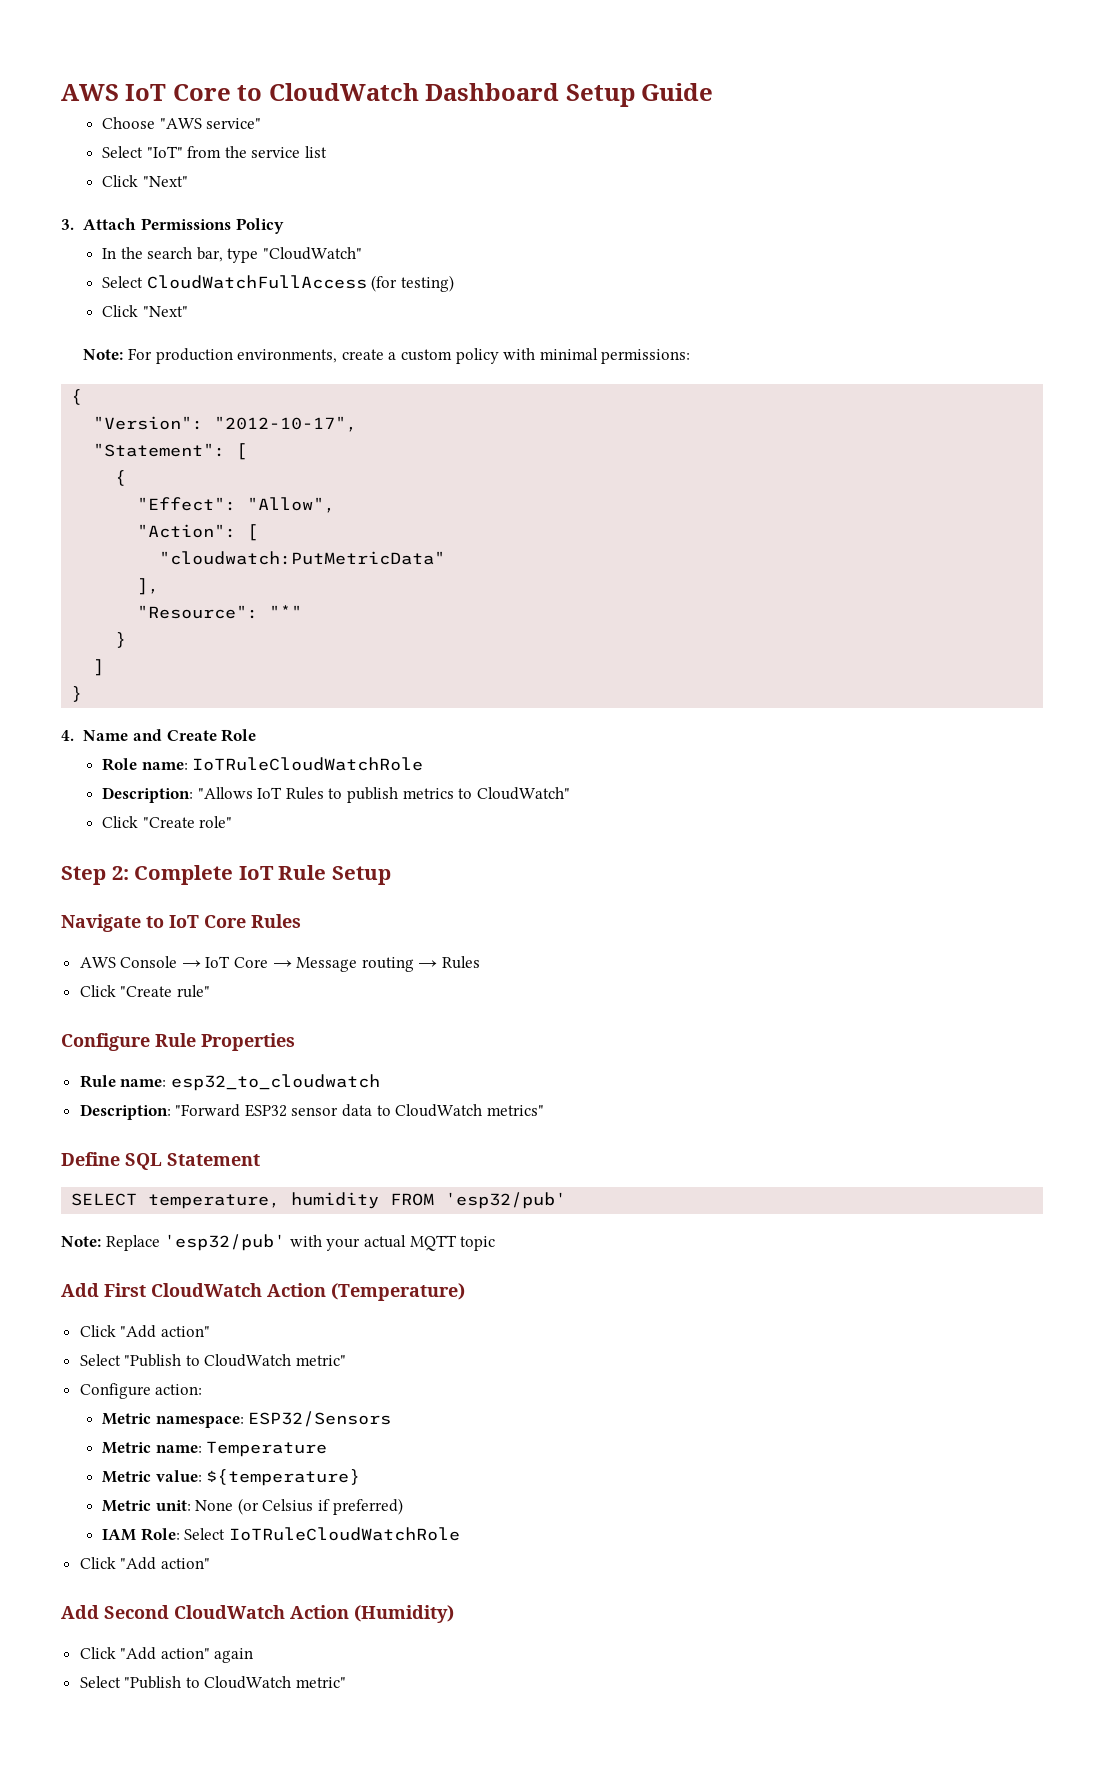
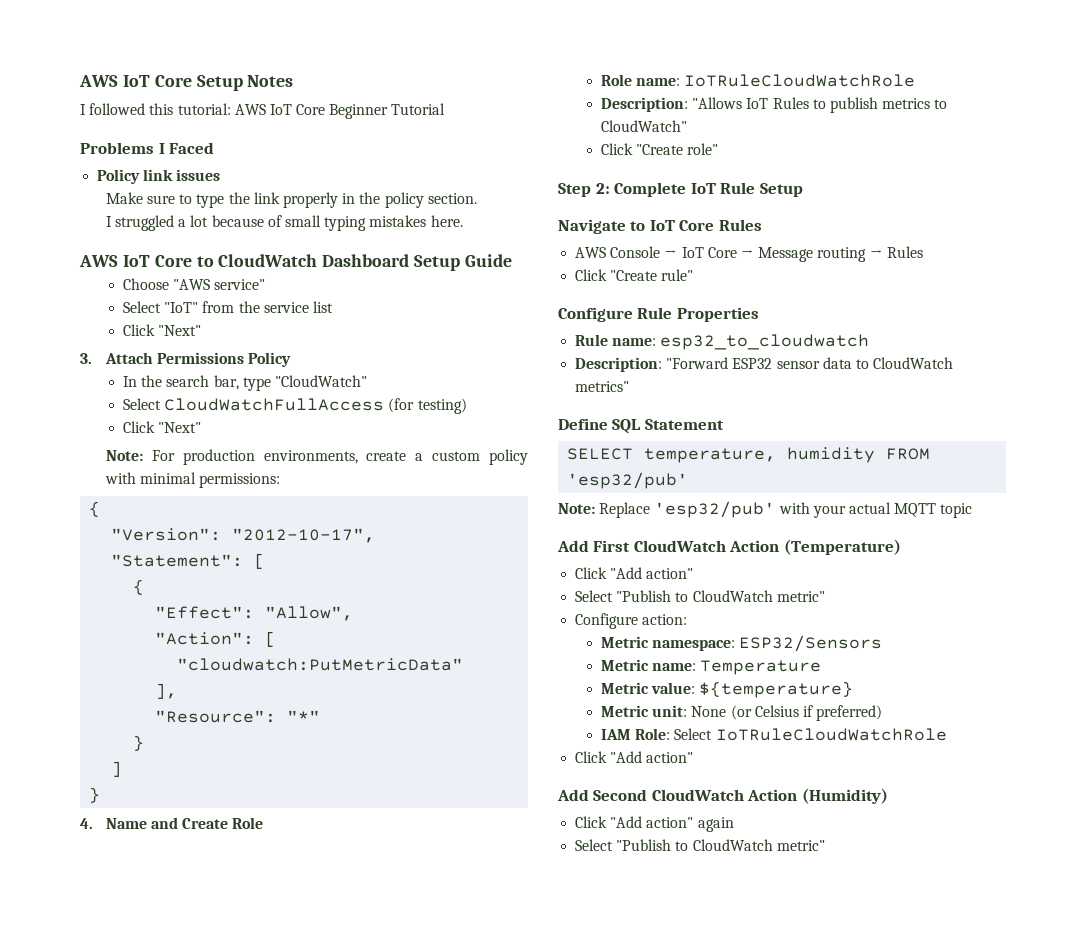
[61,84,231,101] AWS IoT Core -> [79,75,294,91] [80,103,446,119] [80,142,215,154] [97,169,221,184] [105,192,477,208] [105,215,463,231] [79,255,192,267] AWS IoT Core Setup Notes // I followed this tutorial: AWS IoT Core Beginner Tutorial // Problems I Faced // Policy link issues // Make sure to type the link properly in the policy section. // I struggled a lot because of small typing mistakes here. // AWS IoT Core

